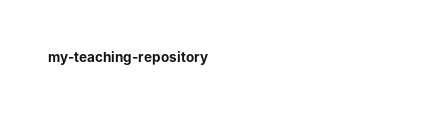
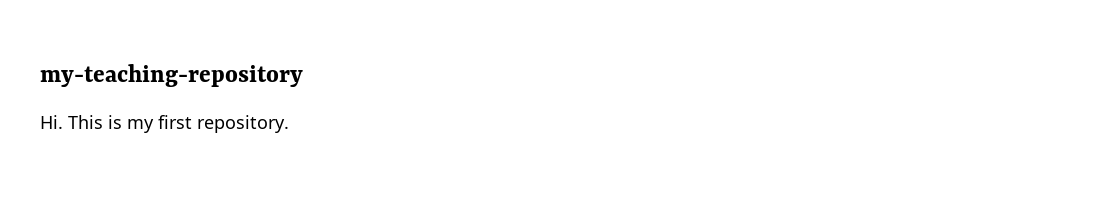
(208, 58) none -> [40,115,289,133] // Hi. This is my first repository.

